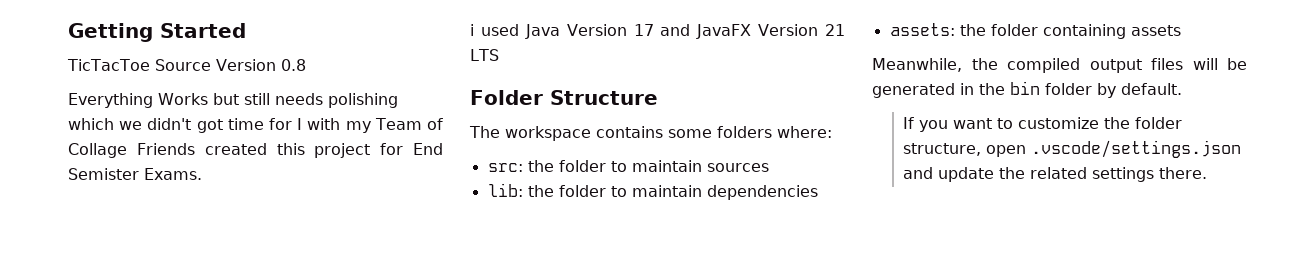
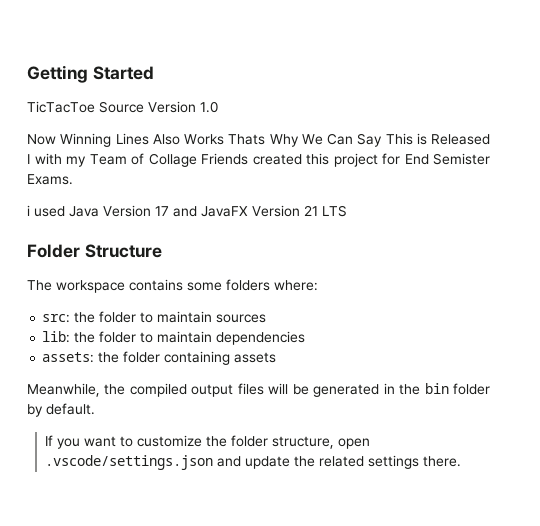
[280,59,306,71] [68,93,398,108] [68,118,293,133] 0.8 // Everything Works but still needs polishing which we didn't got time for -> [200,101,218,113] [27,133,490,147] 1.0 // Now Winning Lines Also Works Thats Why We Can Say This is Released

